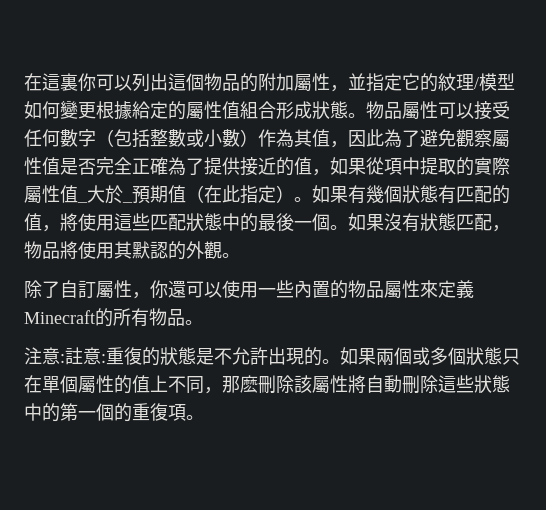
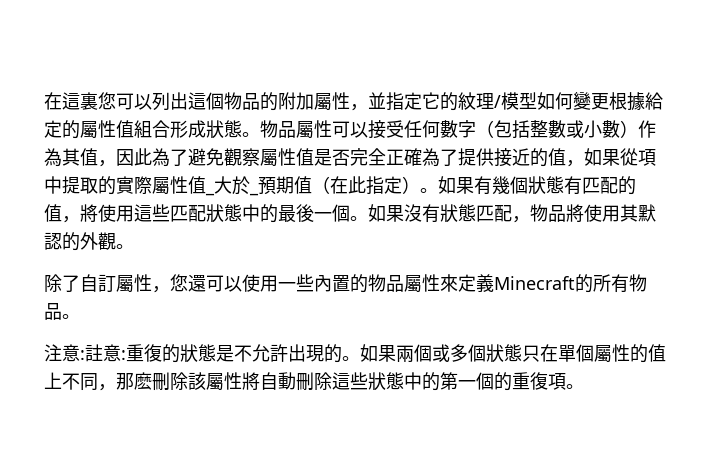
[78,73,96,91] 你 -> [98,92,116,110] 您
[150,280,168,298] 你 -> [170,274,188,292] 您

